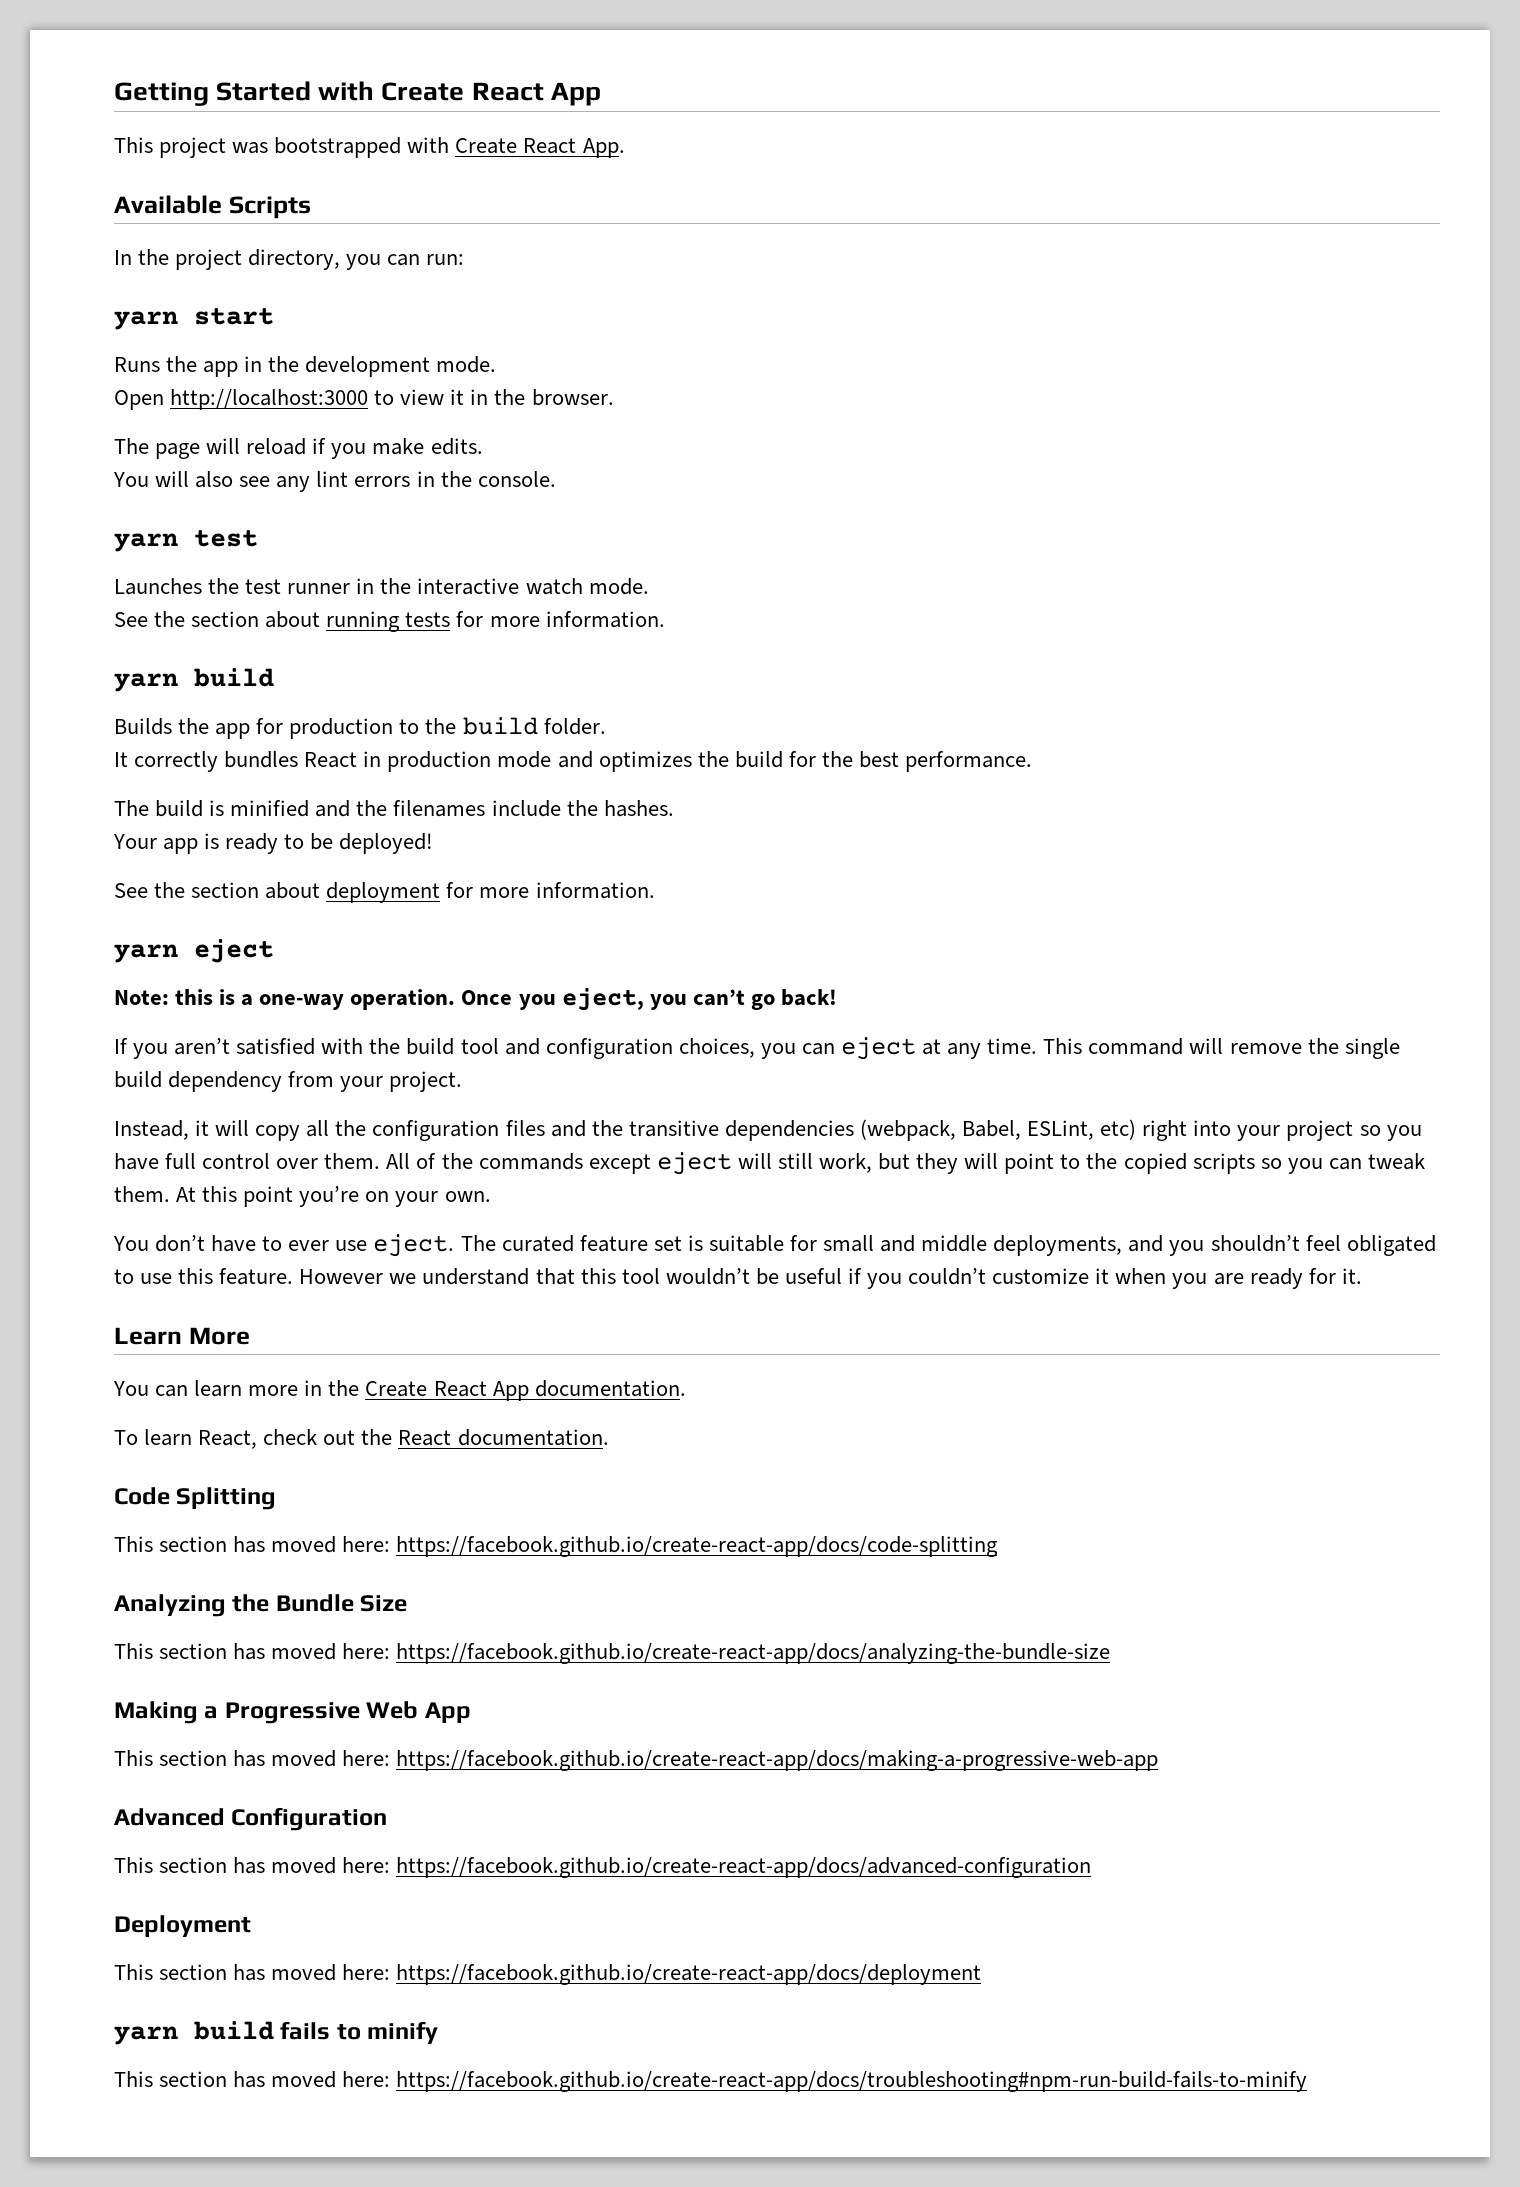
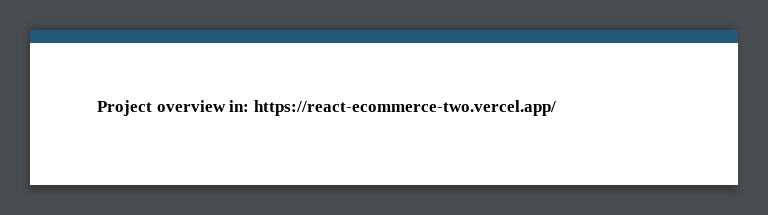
[114,81,601,106] [114,137,625,158] [114,195,311,219] [114,249,465,270] [114,308,274,330] [114,356,497,377] [114,389,614,410] [114,438,483,459] [113,471,556,492] [114,530,258,552] [114,578,649,595] [114,611,665,632] [114,668,274,692] [114,717,606,739] [114,751,1033,772] [114,800,674,817] [113,833,434,854] [114,882,655,903] [114,939,274,963] [114,988,837,1011] [114,1037,1400,1060] [114,1071,463,1092] [114,1119,1422,1141] [114,1152,1425,1175] [114,1186,491,1207] [113,1234,1436,1257] [114,1268,1362,1289] [114,1327,250,1345] [113,1380,686,1401] [114,1429,609,1449] [114,1487,277,1510] [114,1536,999,1557] [114,1594,408,1617] [114,1643,1111,1664] [114,1701,471,1724] [114,1750,1159,1771] [114,1807,388,1831] [114,1857,1092,1878] [114,1915,251,1937] [114,1964,982,1985] [114,2021,439,2045] [114,2071,1308,2092] Getting Started with Create React App // This project was bootstrapped with Create React App. // Available Scripts // In the project directory, you can run: // yarn start // Runs the app in the development mode. // Open http://localhost:3000 to view it in the browser. // The page will reload if you make edits. // You will also see any lint errors in the console. // yarn test // Launches the test runner in the interactive watch mode. // See the section about running tests for more information. // yarn build // Builds the app for production to the build folder. // It correctly bundles React in production mode and optimizes the build for the best performance. // The build is minified and the filenames include the hashes. // Your app is ready to be deployed! // See the section about deployment for more information. // yarn eject // Note: this is a one-way operation. Once you eject, you can’t go back! // If you aren’t satisfied with the build tool and configuration choices, you can eject at any time. This command will remove the single build dependency from your project. // Instead, it will copy all the configuration files and the transitive dependencies (webpack, Babel, ESLint, etc) right into your project so you have full control over them. All of the commands except eject will still work, but they will point to the copied scripts so you can tweak them. At this point you’re on your own. // You don’t have to ever use eject. The curated feature set is suitable for small and middle deployments, and you shouldn’t feel obligated to use this feature. However we understand that this tool wouldn’t be useful if you couldn’t customize it when you are ready for it. // Learn More // You can learn more in the Create React App documentation. // To learn React, check out the React documentation. // Code Splitting // This section has moved here: https://facebook.github.io/create-react-app/docs/code-splitting // Analyzing the Bundle Size // This section has moved here: https://facebook.github.io/create-react-app/docs/analyzing-the-bundle-size // Making a Progressive Web App // This section has moved here: https://facebook.github.io/create-react-app/docs/making-a-progressive-web-app // Advanced Configuration // This section has moved here: https://facebook.github.io/create-react-app/docs/advanced-configuration // Deployment // This section has moved here: https://facebook.github.io/create-react-app/docs/deployment // yarn build fails to minify // This section has moved here: https://facebook.github.io/create-react-app/docs/troubleshooting#npm-run-build-fails-to-minify -> [97,100,556,116] Project overview in: https://react-ecommerce-two.vercel.app/

